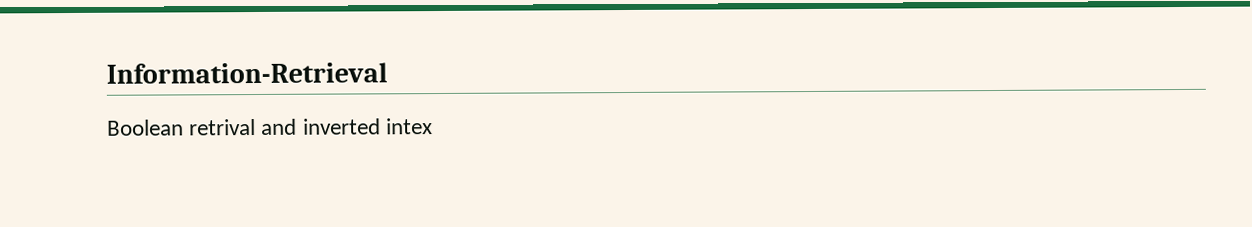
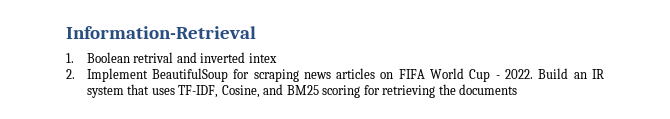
(388, 73) none -> [66,53,74,63] 1.
(433, 126) none -> [66,68,605,82] [86,84,518,98] // 2. Implement BeautifulSoup for scraping news articles on FIFA World Cup - 2022. Build an IR system that uses TF-IDF, Cosine, and BM25 scoring for retrieving the documents

